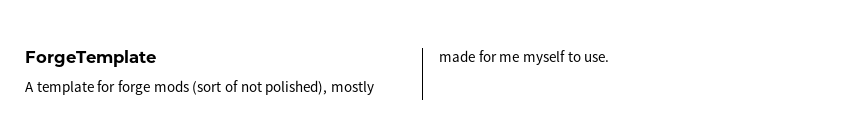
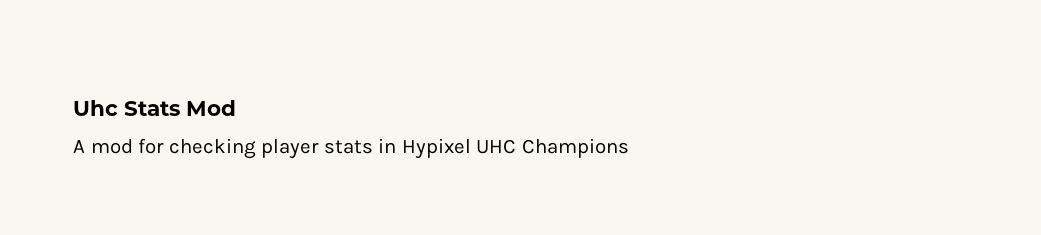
[25,50,156,67] [25,80,374,95] [439,50,610,65] ForgeTemplate // A template for forge mods (sort of not polished), mostly made for me myself to use. -> [73,100,236,116] [73,138,629,159] Uhc Stats Mod // A mod for checking player stats in Hypixel UHC Champions

